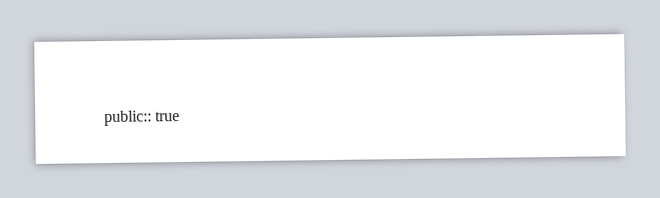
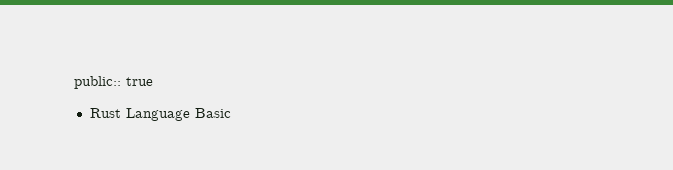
(181, 116) none -> [89,108,231,121] // Rust Language Basic

